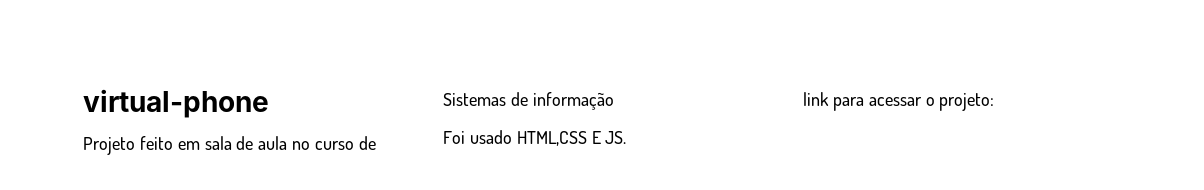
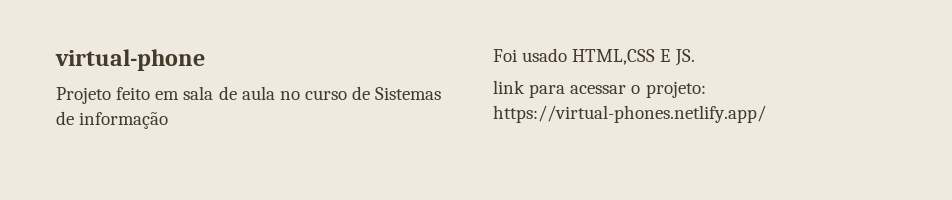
(995, 102) none -> [493,105,766,123] https://virtual-phones.netlify.app/

